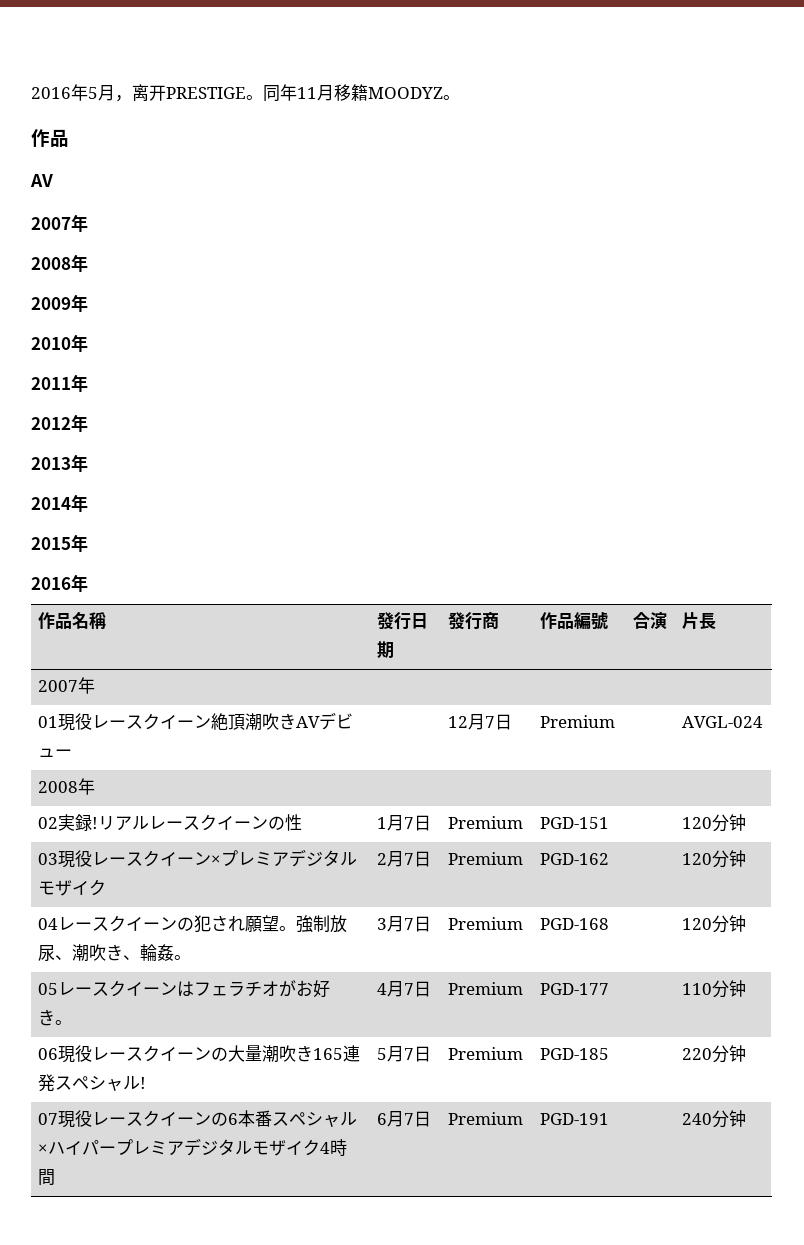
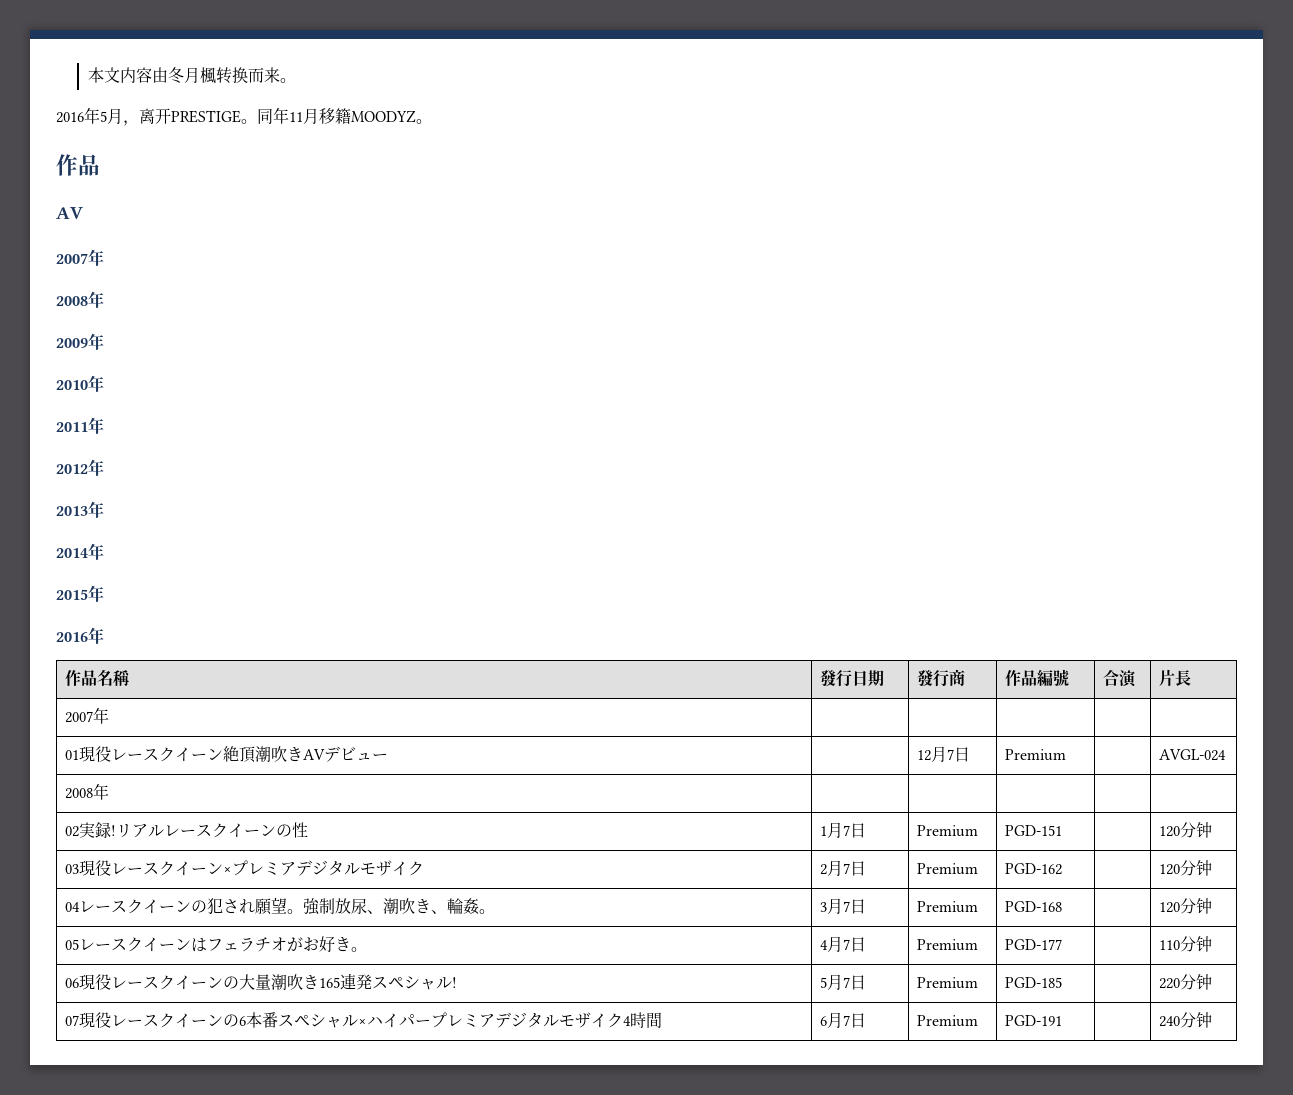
(31, 93) none -> [87,67,296,84] 本文内容由冬月楓转换而来。 //

